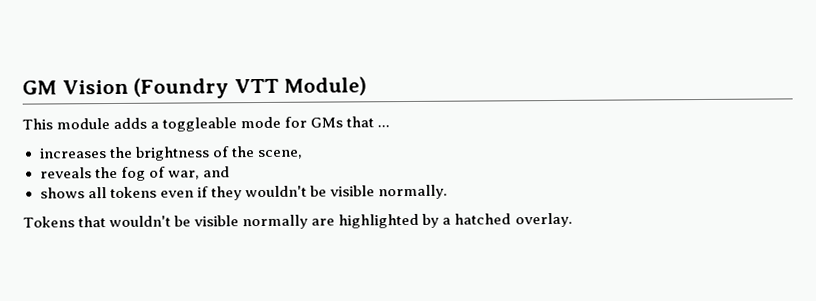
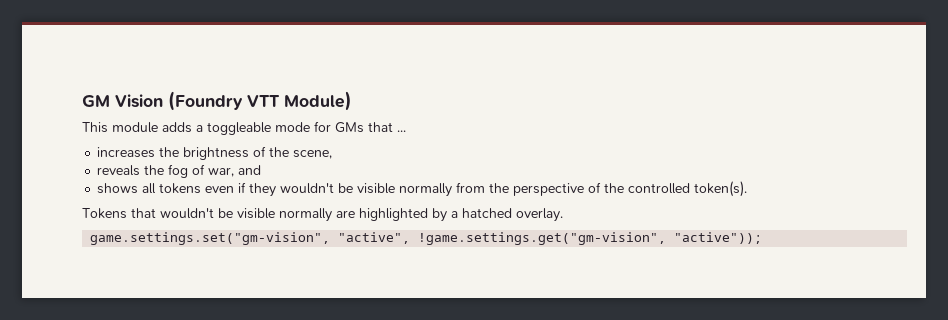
[377,184,448,200] normally. -> [399,181,748,197] normally from the perspective of the controlled token(s).
(573, 220) none -> [90,232,763,245] // game.settings.set("gm-vision", "active", !game.settings.get("gm-vision", "active"));

